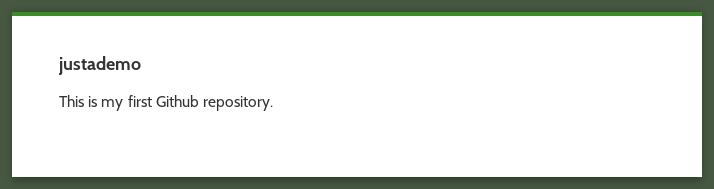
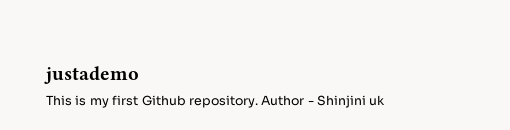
(273, 103) none -> [261,95,386,108] Author - Shinjini uk

